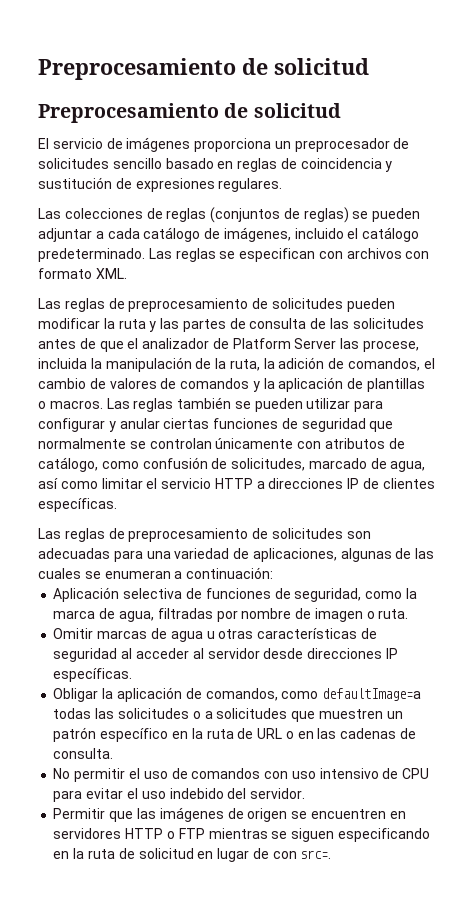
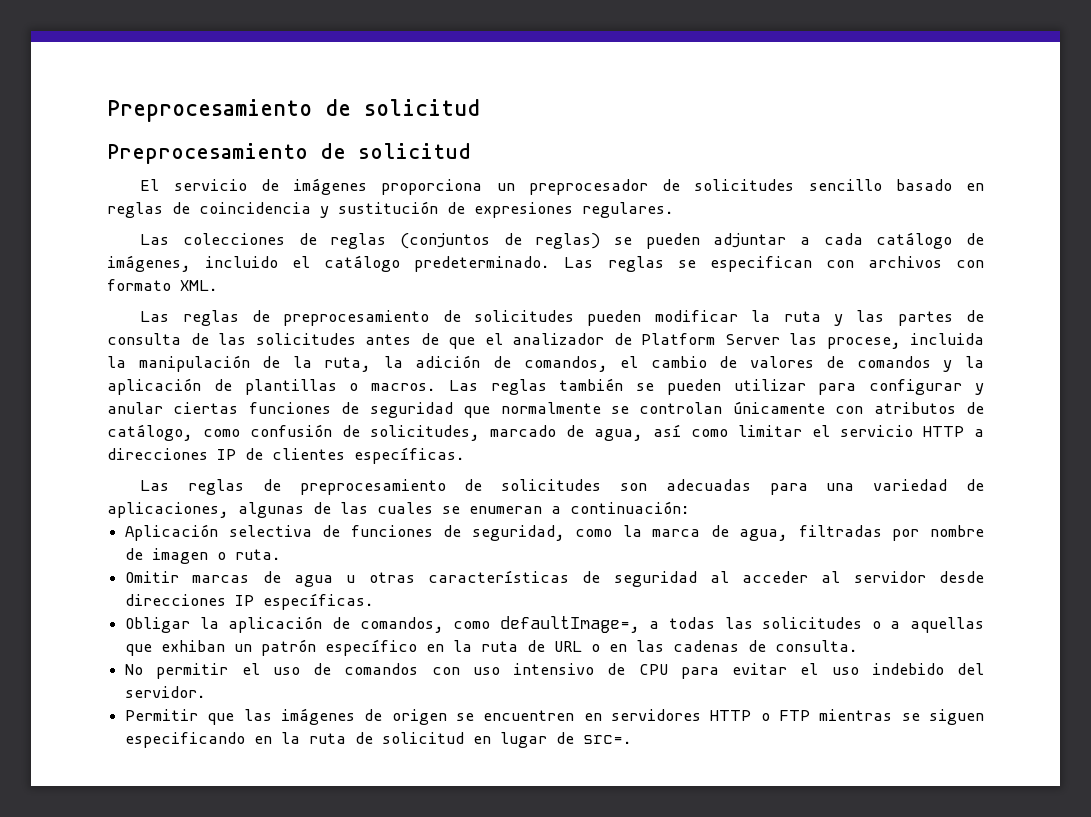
[322,688,422,701] defaultImage=a -> [499,616,660,633] defaultImage=, a
[216,708,383,722] solicitudes que muestren -> [909,617,984,633] [125,640,226,656] aquellas que exhiban
[272,851,297,859] con -> (575, 738) none

